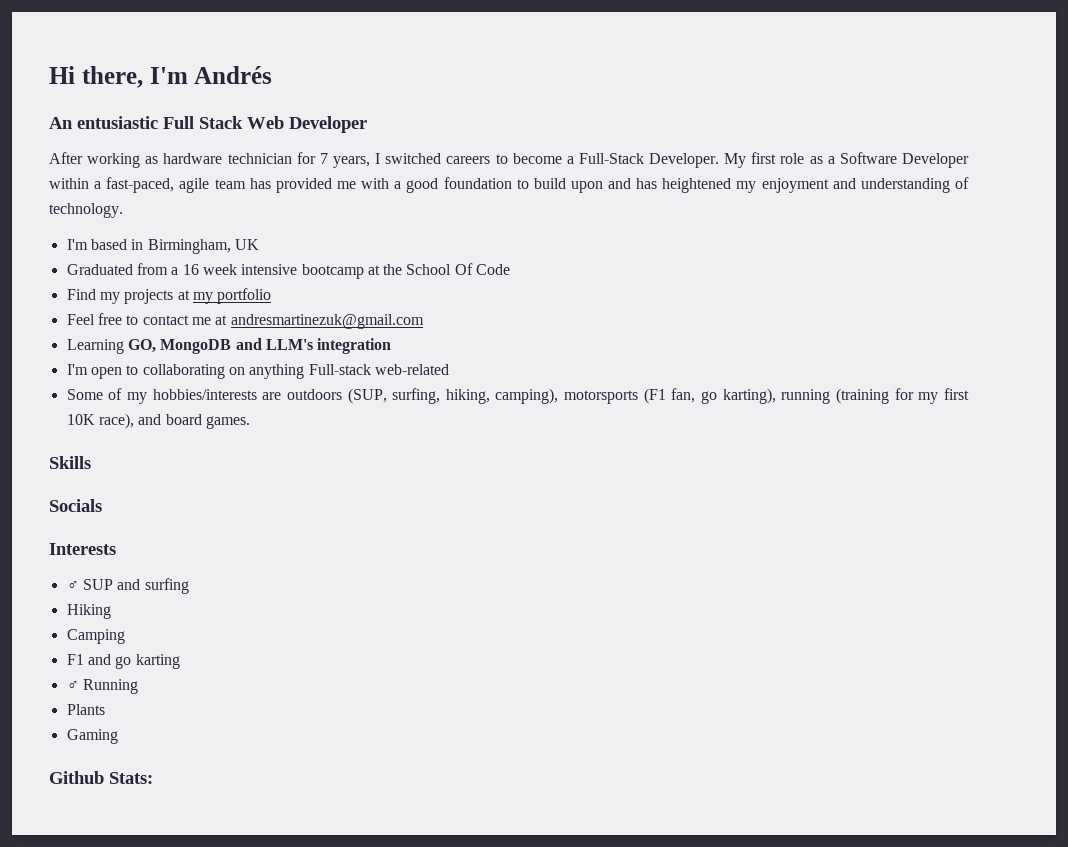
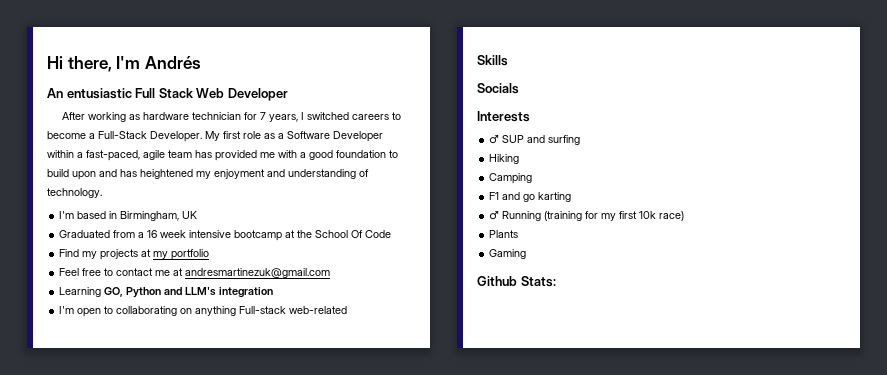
[160,339,232,354] MongoDB -> [126,287,162,298] Python
[66,388,970,404] [66,413,250,429] // Some of my hobbies/interests are outdoors (SUP, surfing, hiking, camping), motorsports (F1 fan, go karting), running (training for my first 10K race), and board games. -> (348, 310) none
(138, 686) none -> [544,211,685,221] (training for my first 10k race)

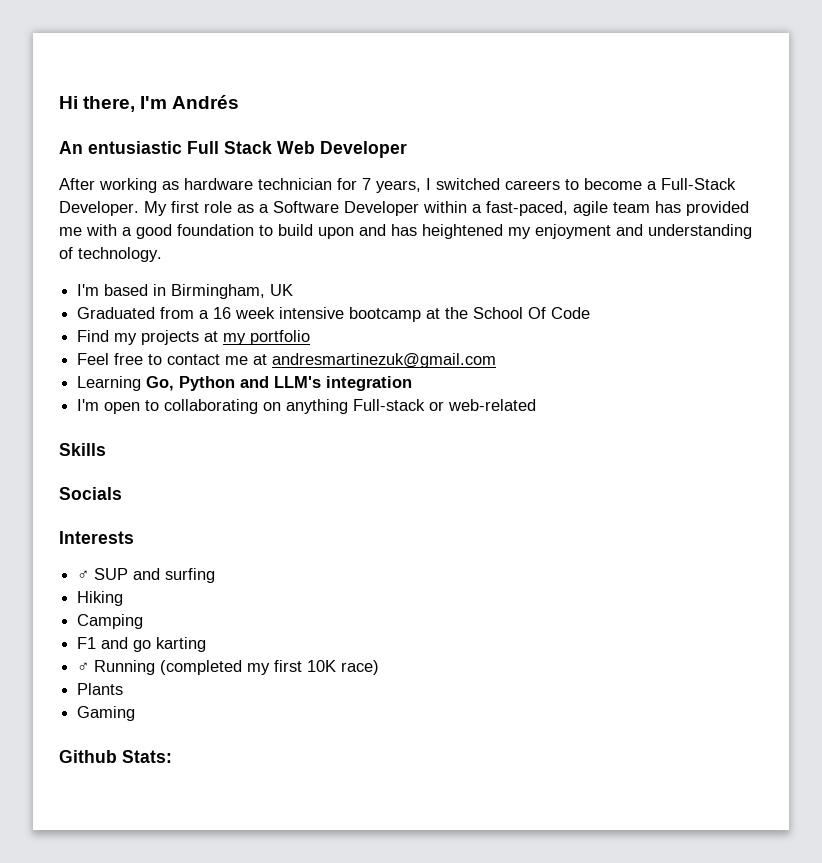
[104,287,124,297] GO, -> [146,376,175,391] Go,
(287, 310) none -> [429,401,445,411] or
[544,211,599,221] (training for -> [160,660,243,675] (completed
[639,211,657,219] 10k -> [307,660,337,672] 10K

